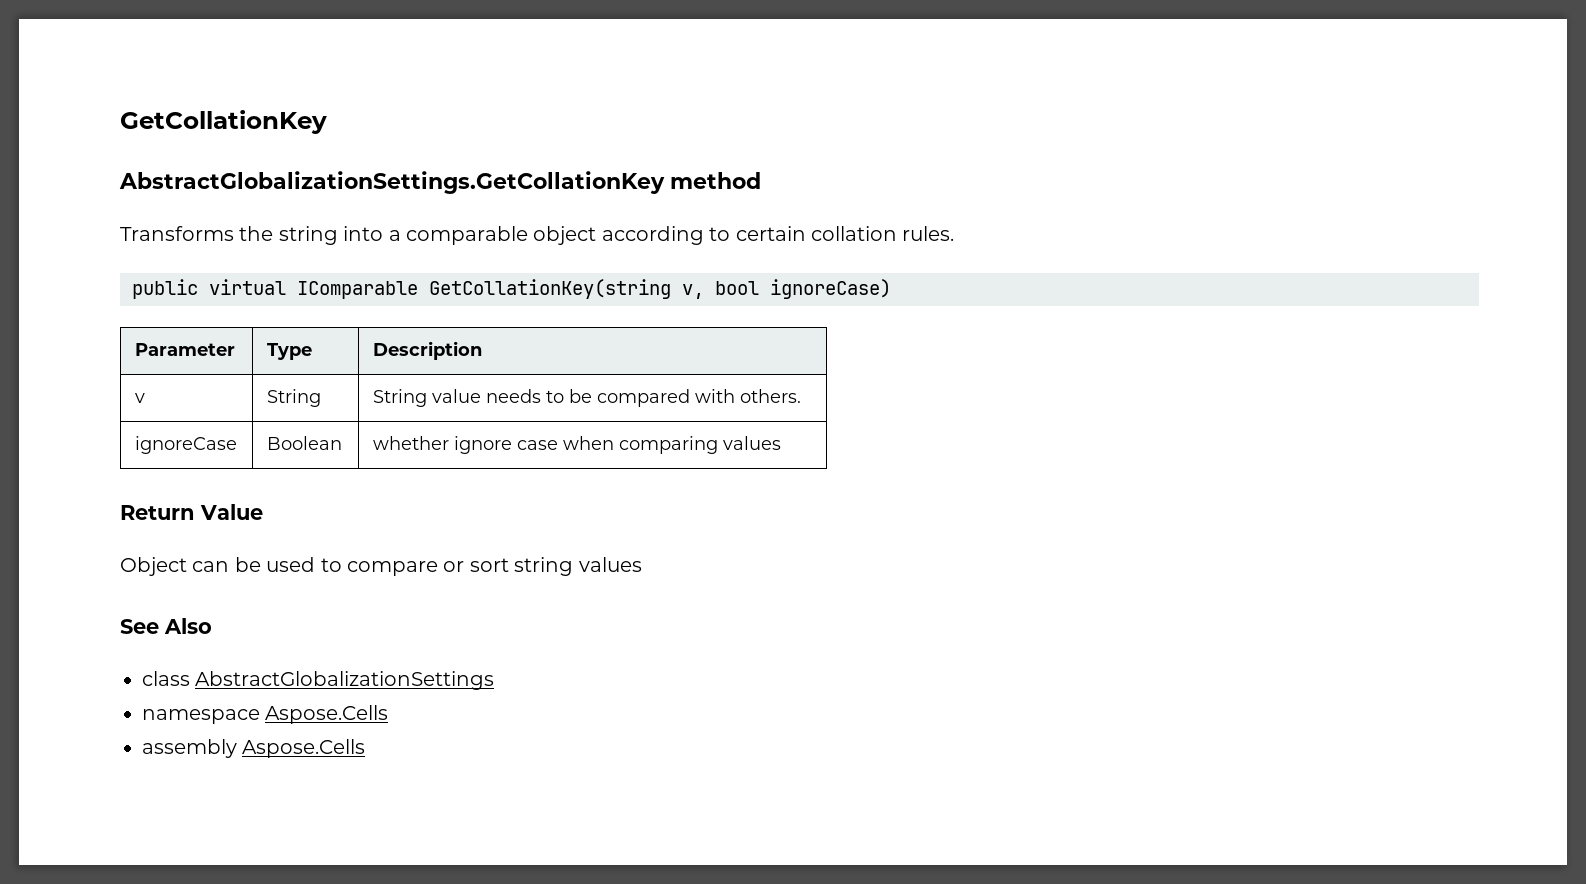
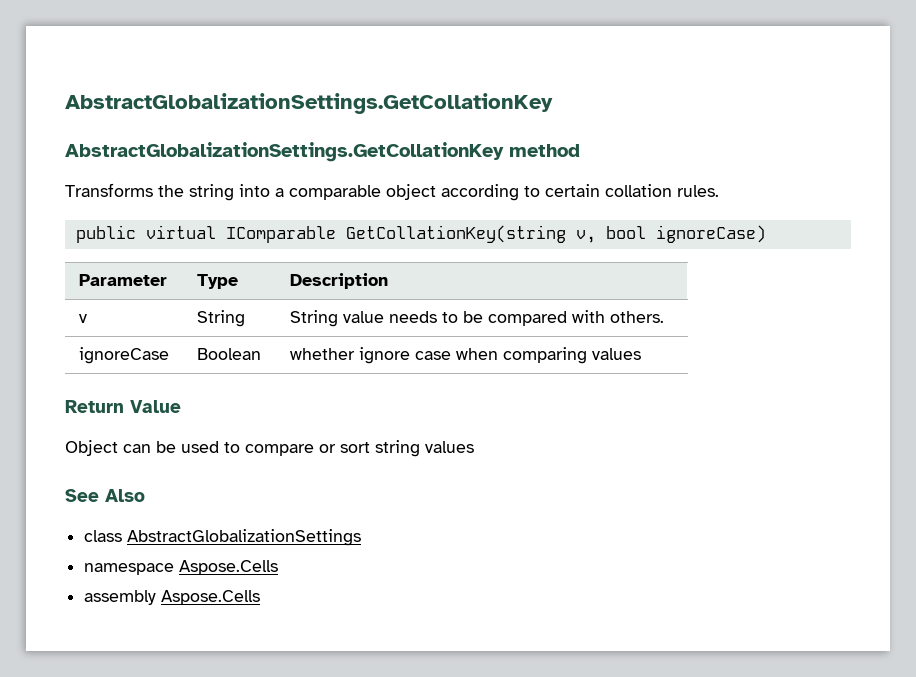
[120,110,327,134] GetCollationKey -> [65,93,553,114] AbstractGlobalizationSettings.GetCollationKey

